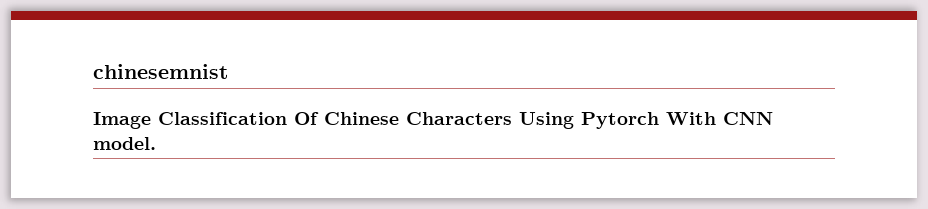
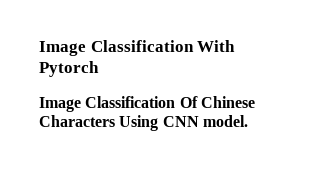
[93,64,228,79] chinesemnist -> [39,40,236,56] [39,61,99,77] Image Classification With Pytorch
[581,112,716,129] Pytorch With -> (159, 123) none

